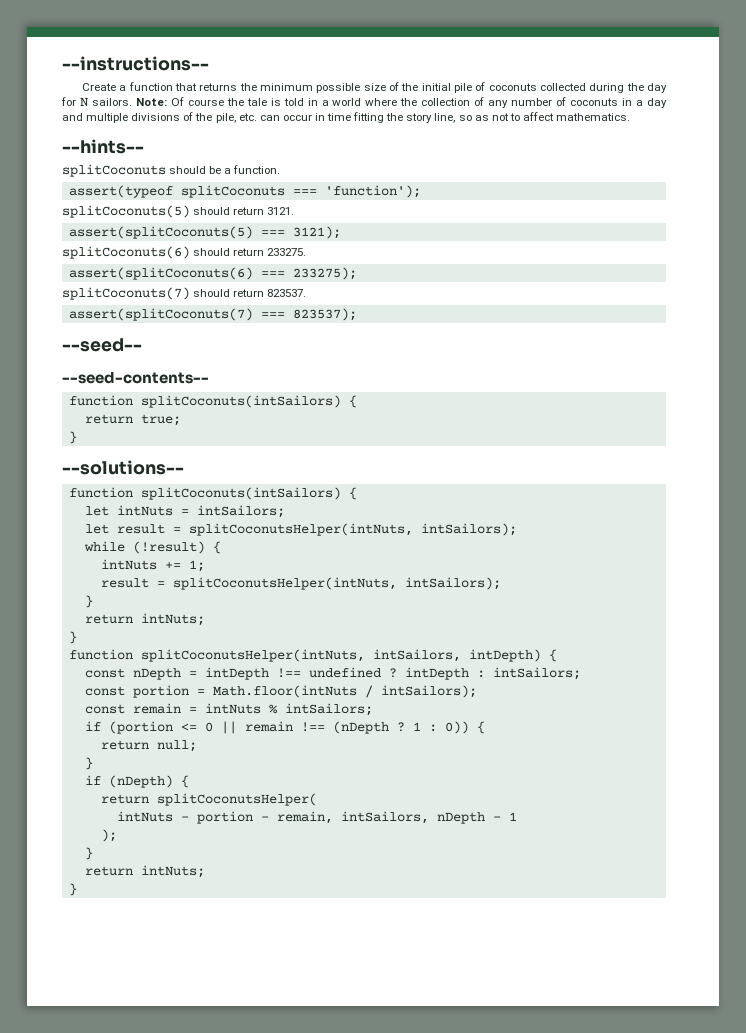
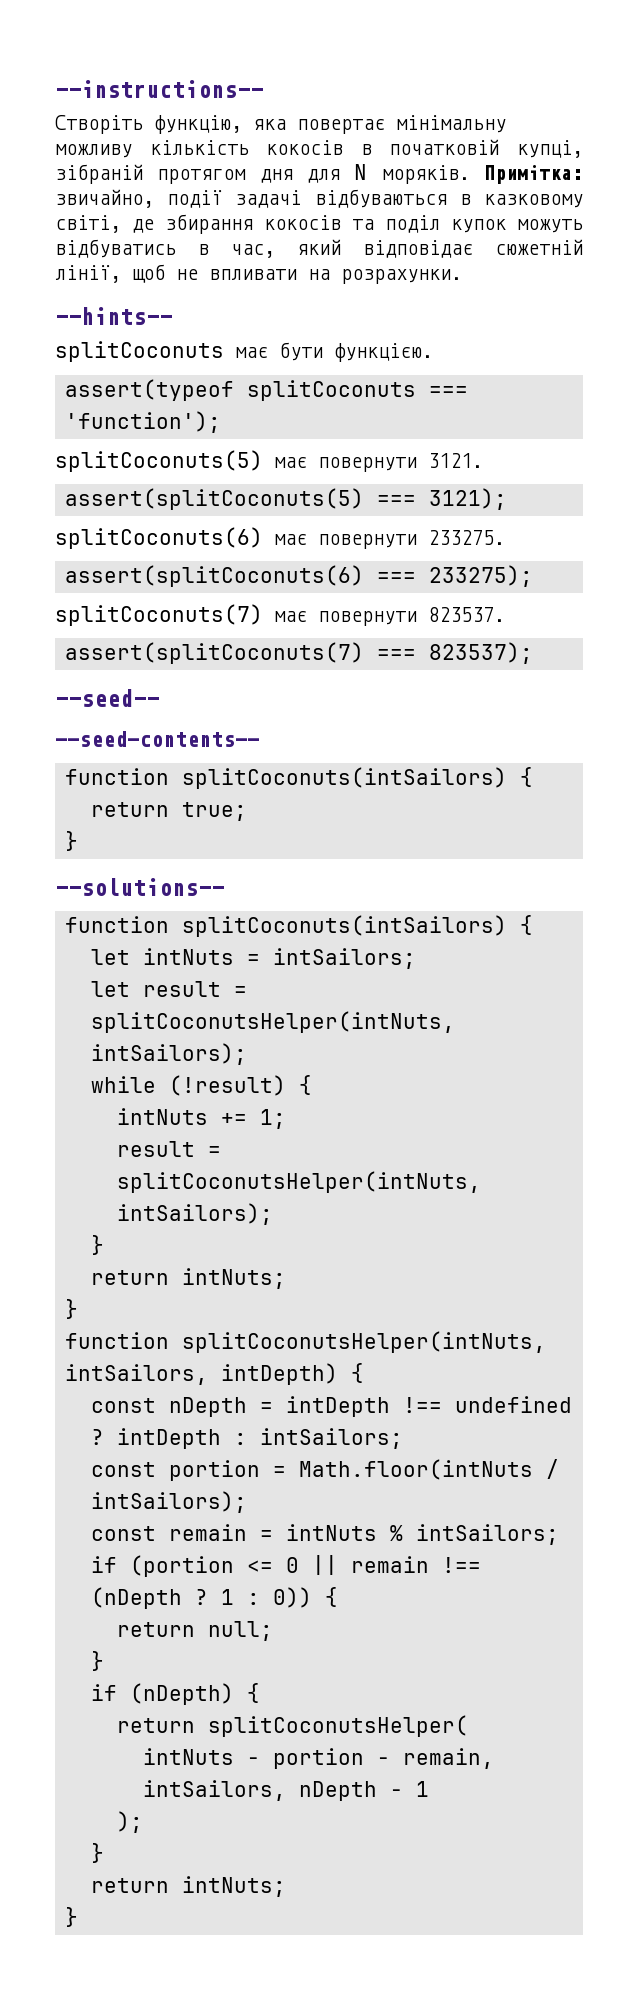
[81,82,667,93] [61,97,667,108] [62,112,631,123] [62,139,144,154] [62,164,281,177] Create a function that returns the minimum possible size of the initial pile of coconuts collected during the day for N sailors. Note: Of course the tale is told in a world where the collection of any number of coconuts in a day and multiple divisions of the pile, etc. can occur in time fitting the story line, so as not to affect mathematics. // --hints-- // splitCoconuts should be a function. -> [55,115,506,134] [55,139,583,158] [55,164,583,184] [55,189,583,208] [55,214,583,234] [55,239,583,258] [55,264,462,284] [55,307,172,325] [55,341,433,362] Створіть функцію, яка повертає мінімальну можливу кількість кокосів в початковій купці, зібраній протягом дня для N моряків. Примітка: звичайно, події задачі відбуваються в казковому світі, де збирання кокосів та поділ купок можуть відбуватись в час, який відповідає сюжетній лінії, щоб не впливати на розрахунки. // --hints-- // splitCoconuts має бути функцією.
[193,207,265,215] should return -> [274,457,417,472] має повернути
[193,248,265,256] should return -> [274,534,417,549] має повернути
[193,289,265,297] should return -> [274,611,417,626] має повернути

